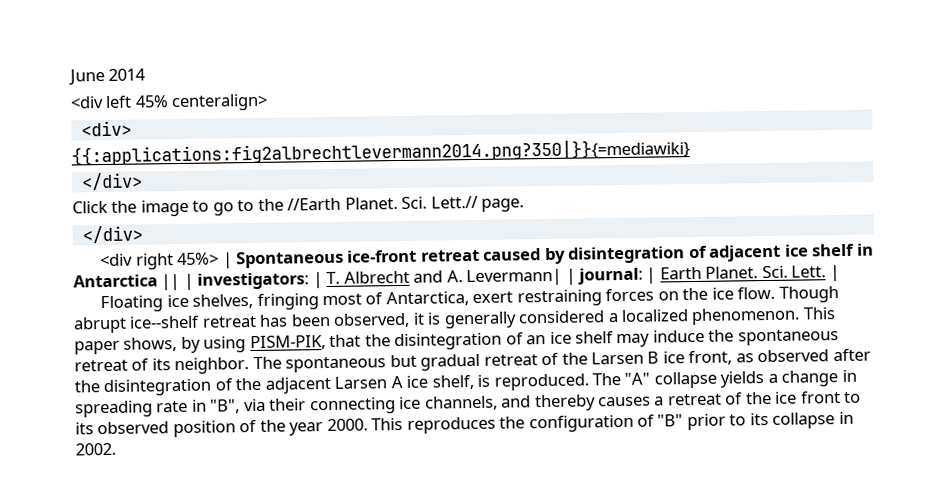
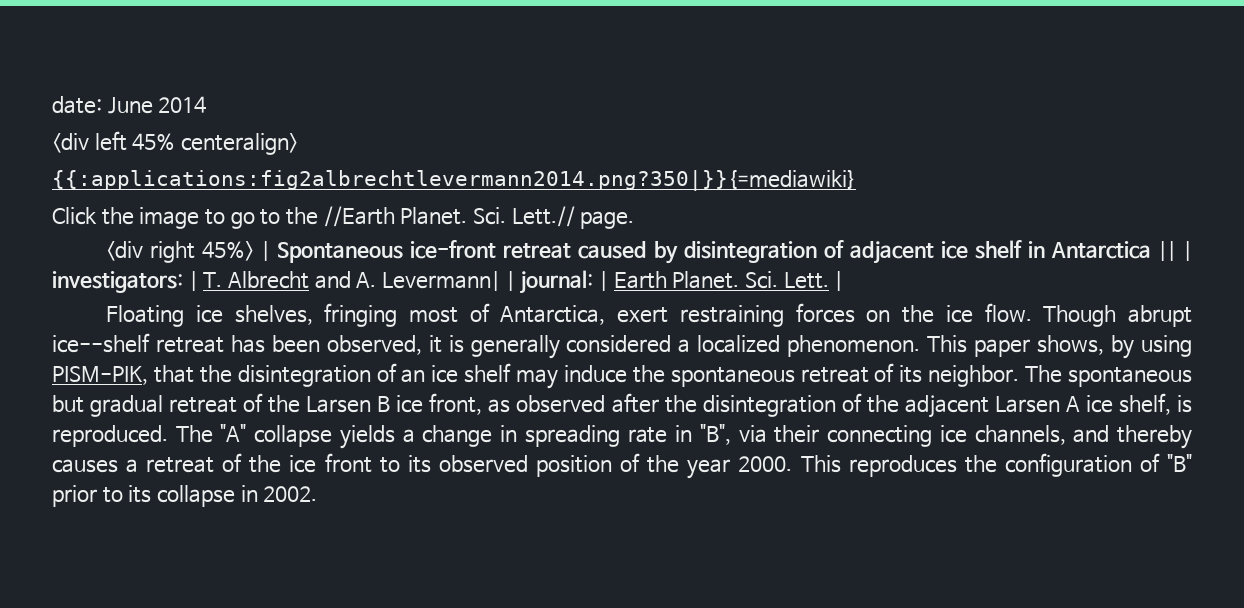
(68, 77) none -> [52,96,102,114] date:
[80,120,132,137] // <div> -> (299, 144) none
[80,172,143,191] // </div> -> (856, 180) none
[81,225,143,244] // </div> -> (635, 220) none

